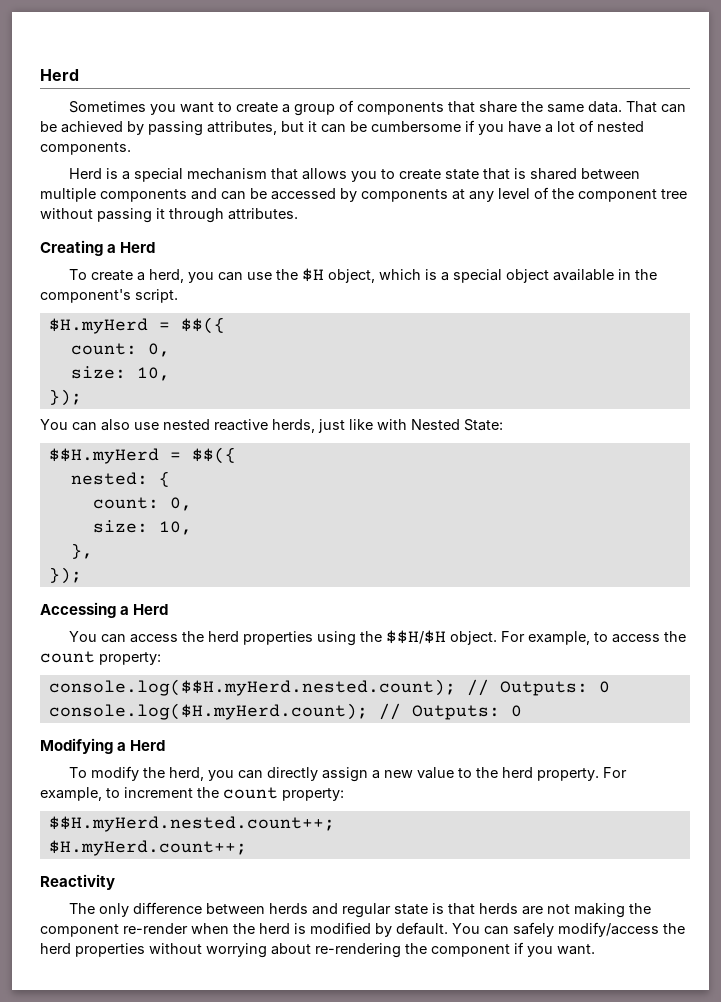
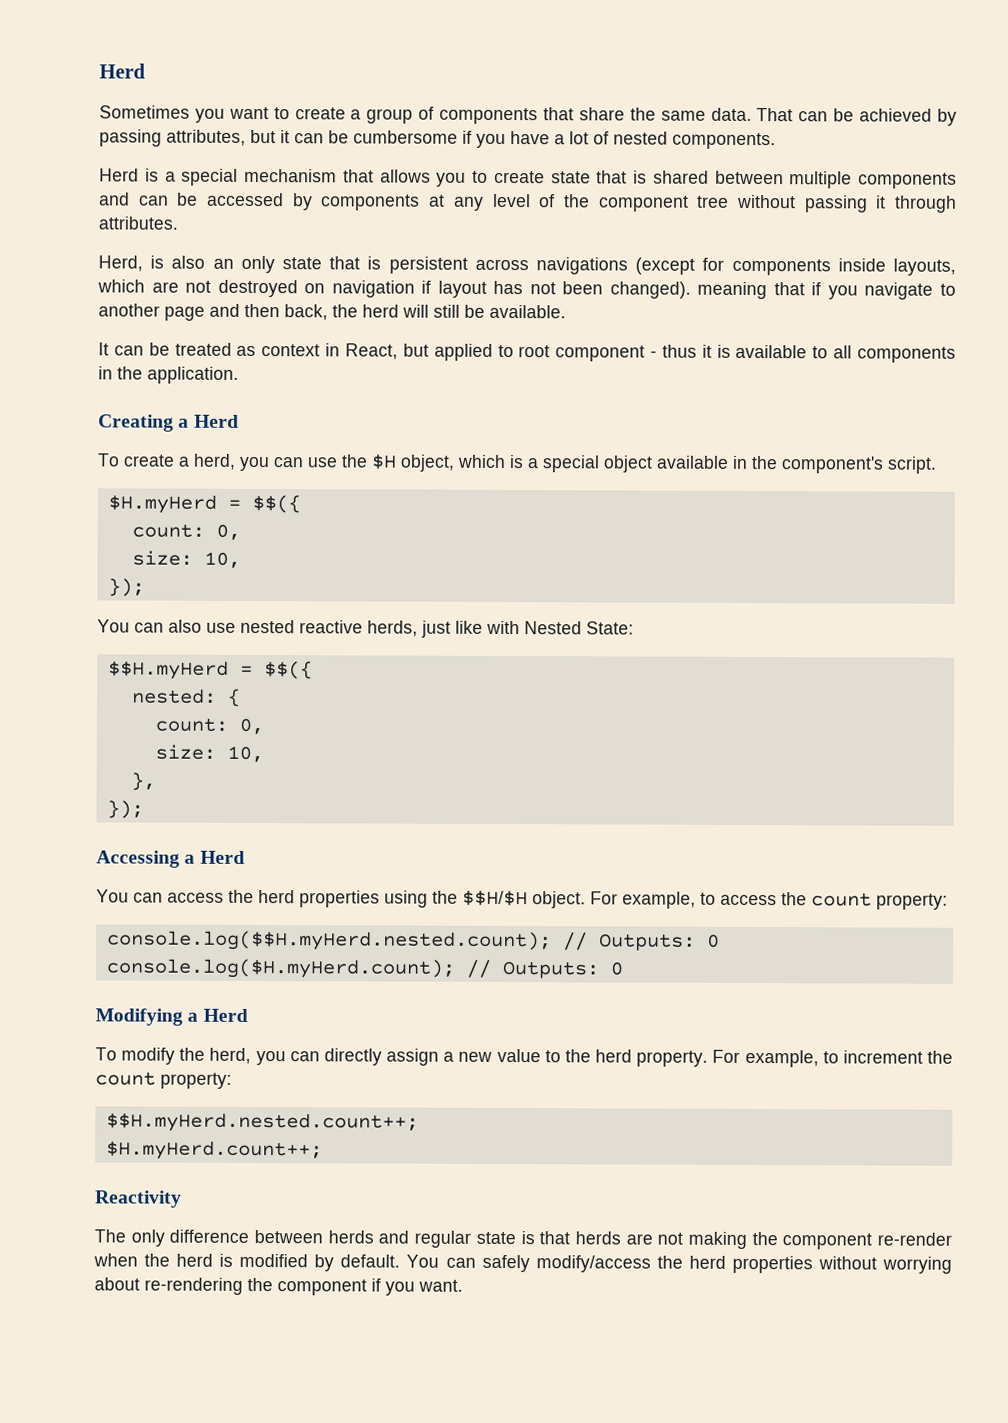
(298, 214) none -> [98,255,957,276] [97,279,956,300] [98,303,566,321] [98,342,957,363] [98,366,239,384] // Herd, is also an only state that is persistent across navigations (except for components inside layouts, which are not destroyed on navigation if layout has not been changed). meaning that if you navigate to another page and then back, the herd will still be available. // It can be treated as context in React, but applied to root component - thus it is available to all components in the application.

